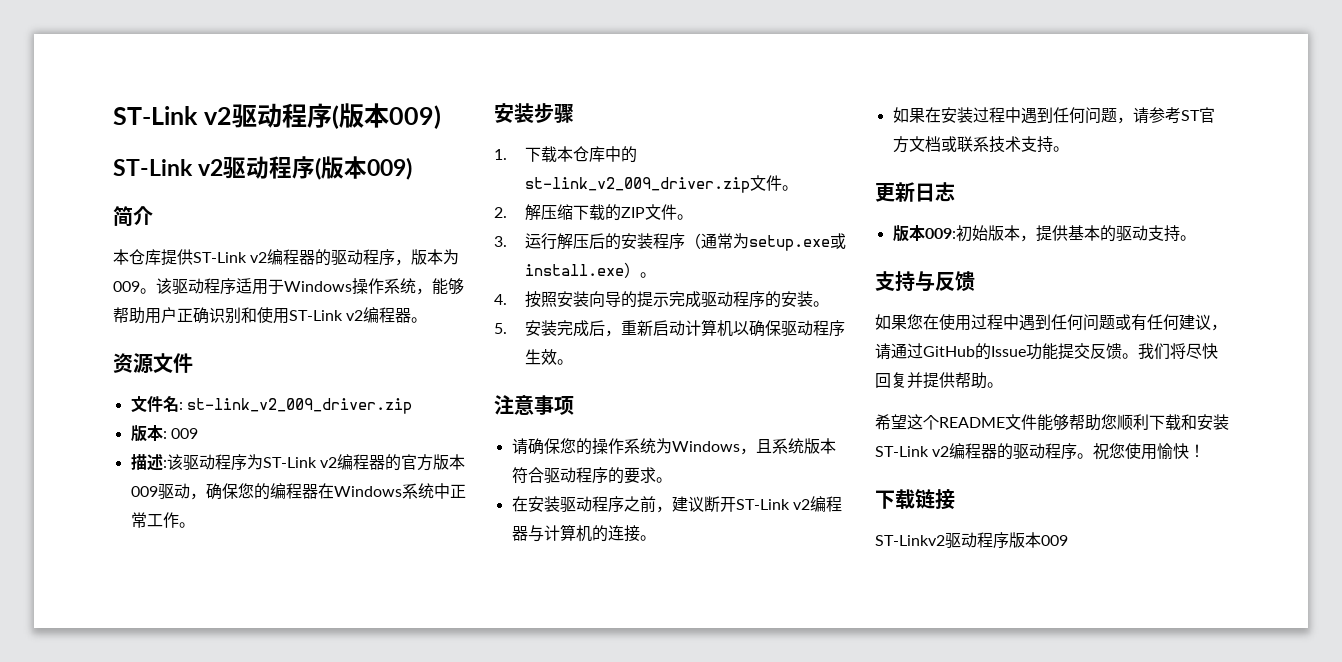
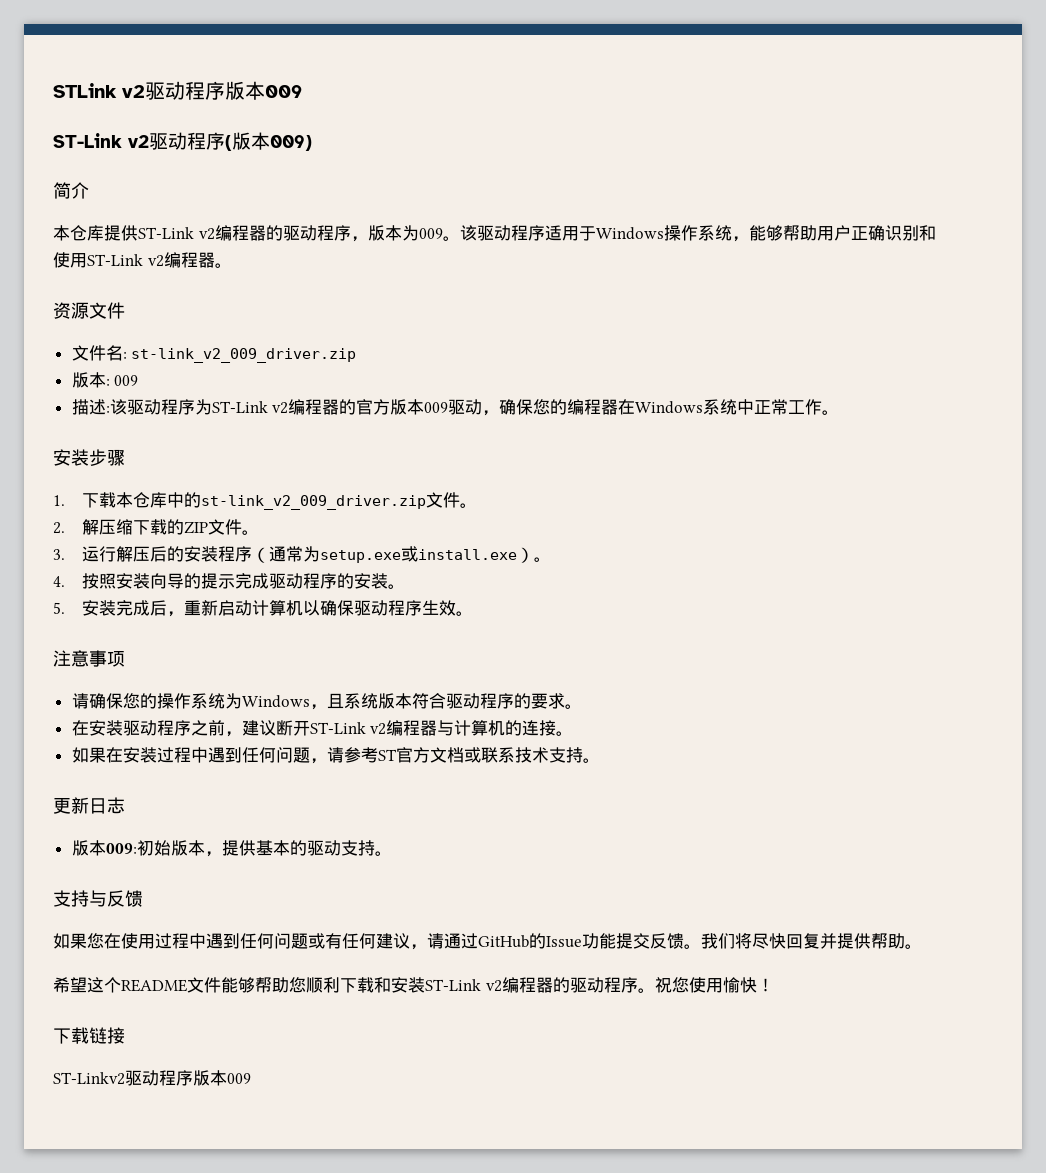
[113,103,441,129] ST-Link v2驱动程序(版本009) -> [53,81,302,100] STLink v2驱动程序版本009

